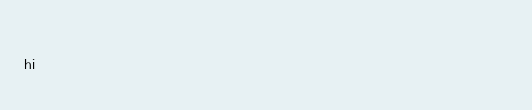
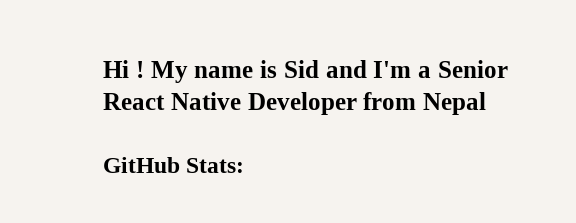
[24,59,35,69] hi -> [103,60,508,83] [103,92,486,115] [103,157,245,173] Hi ! My name is Sid and I'm a Senior React Native Developer from Nepal // GitHub Stats:

